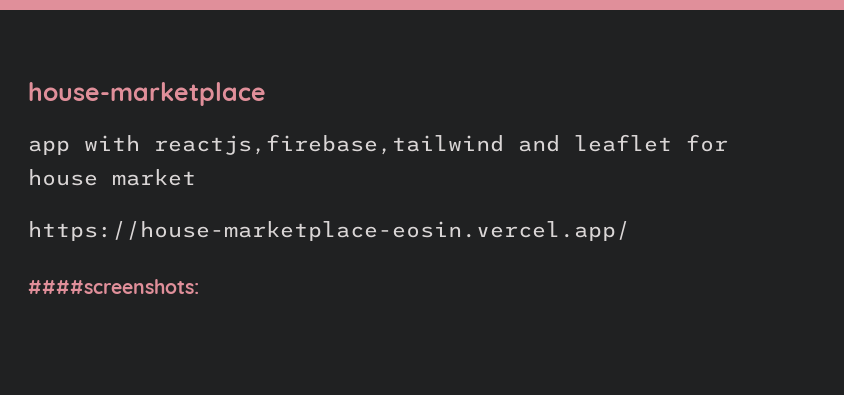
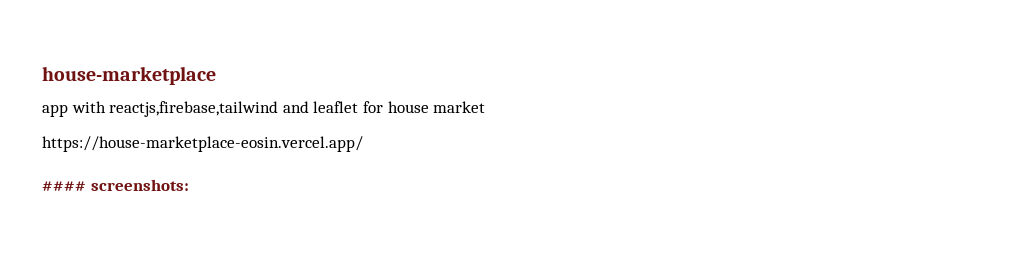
[28,279,199,294] ####screenshots: -> [42,179,189,191] #### screenshots:

